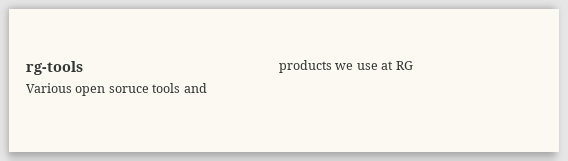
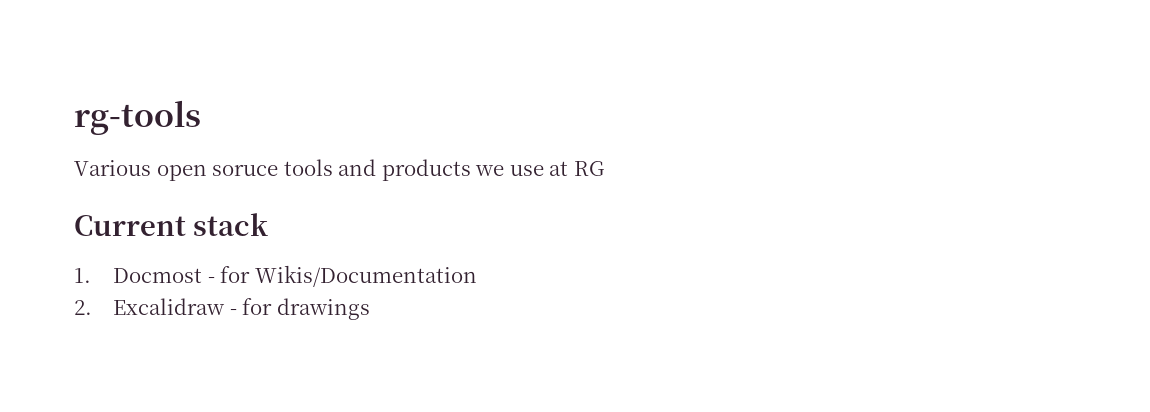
(413, 65) none -> [74,213,269,236] [74,265,477,287] [74,298,370,320] // Current stack // 1. Docmost - for Wikis/Documentation // 2. Excalidraw - for drawings

